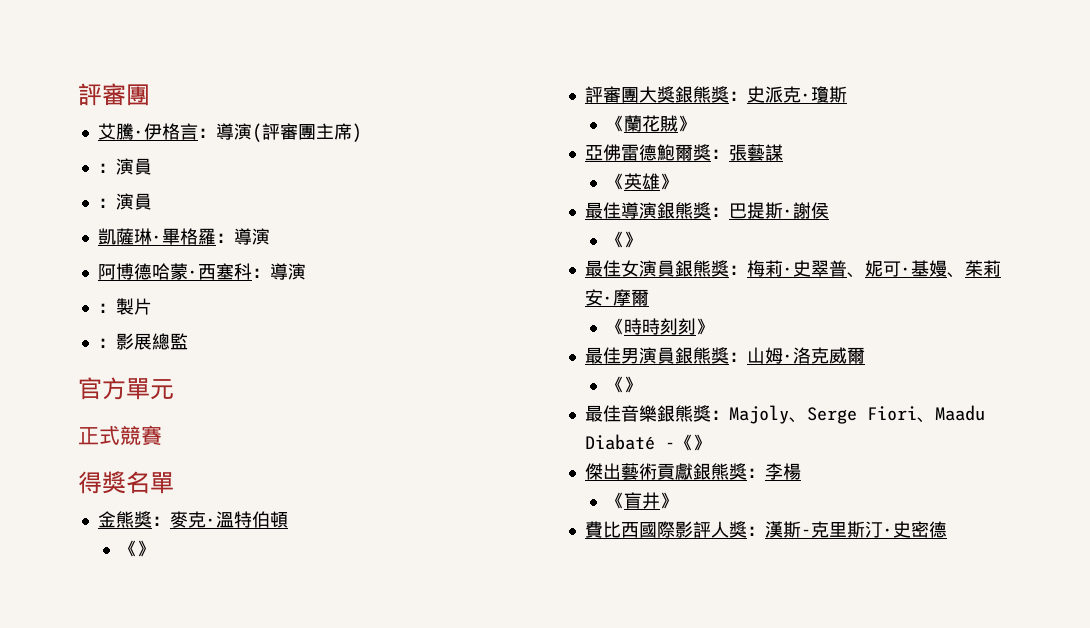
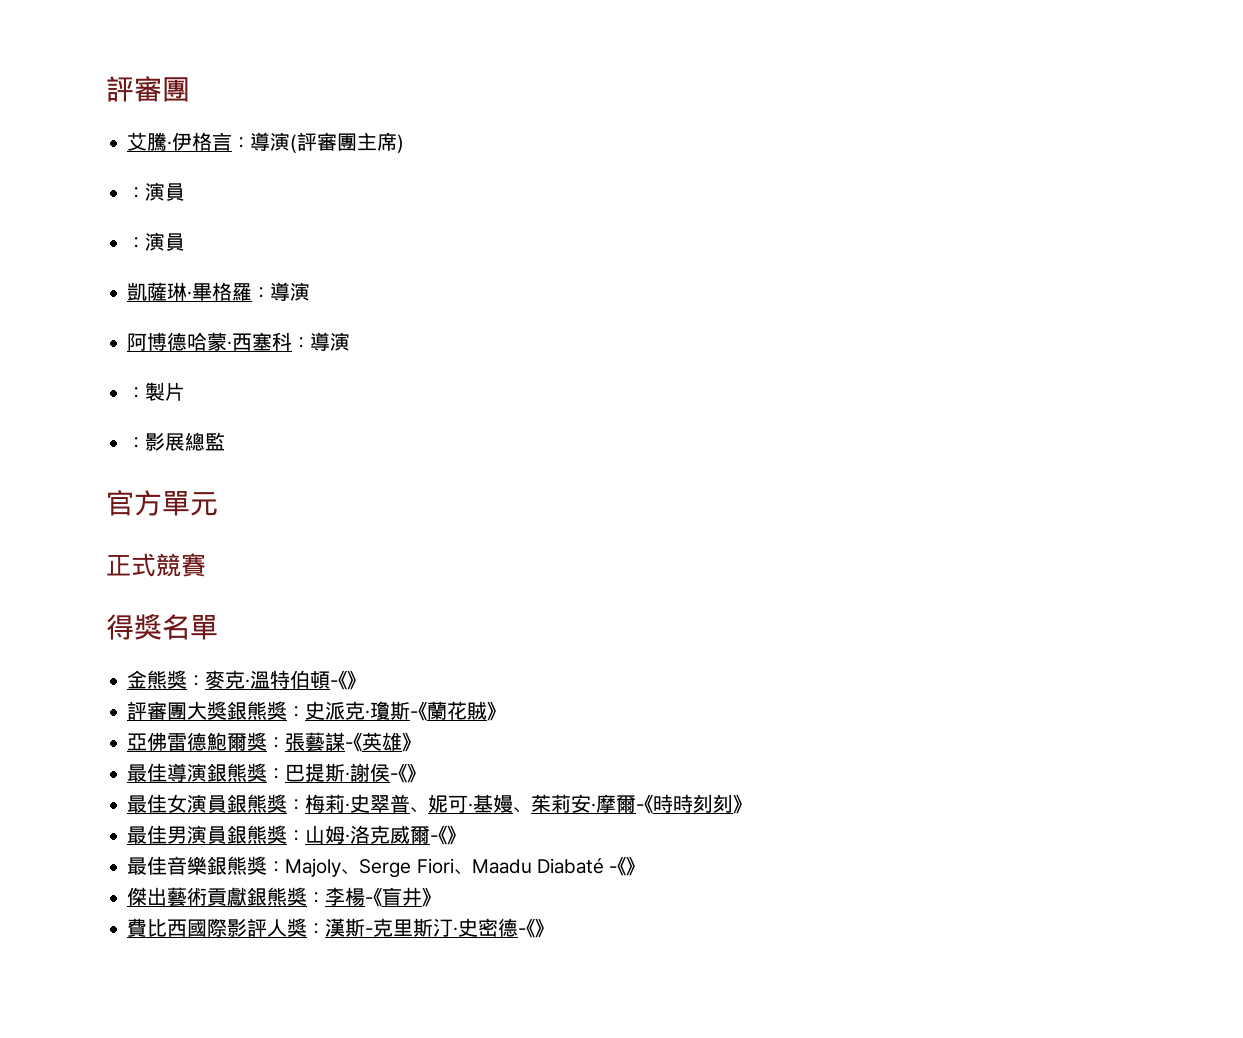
(288, 519) // -> [330,680,339,687] -
(847, 94) // -> [410,711,419,718] -
(783, 152) // -> [345,742,354,749] -
(829, 210) // -> [390,773,399,780] -
(649, 297) // -> [636,804,645,811] -
(865, 355) // -> [430,835,439,842] -
(801, 471) // -> [365,897,374,904] -
(947, 529) none -> [518,918,545,938] -《》

